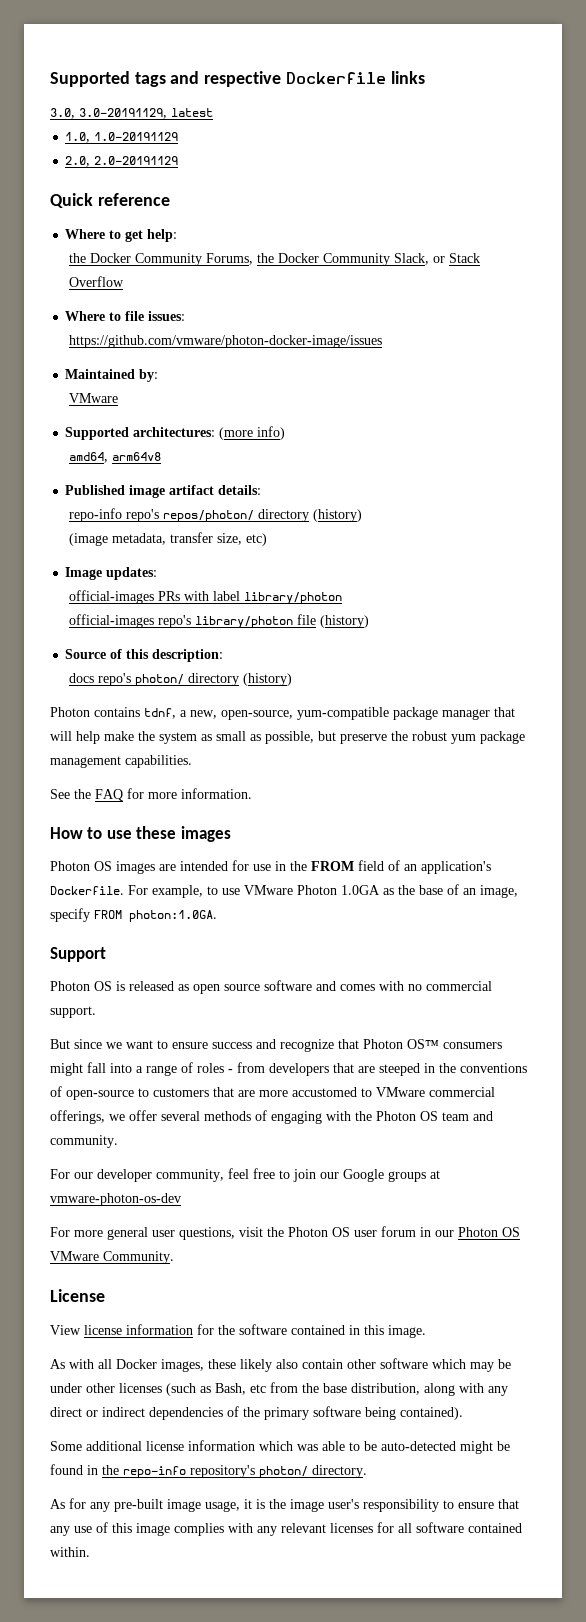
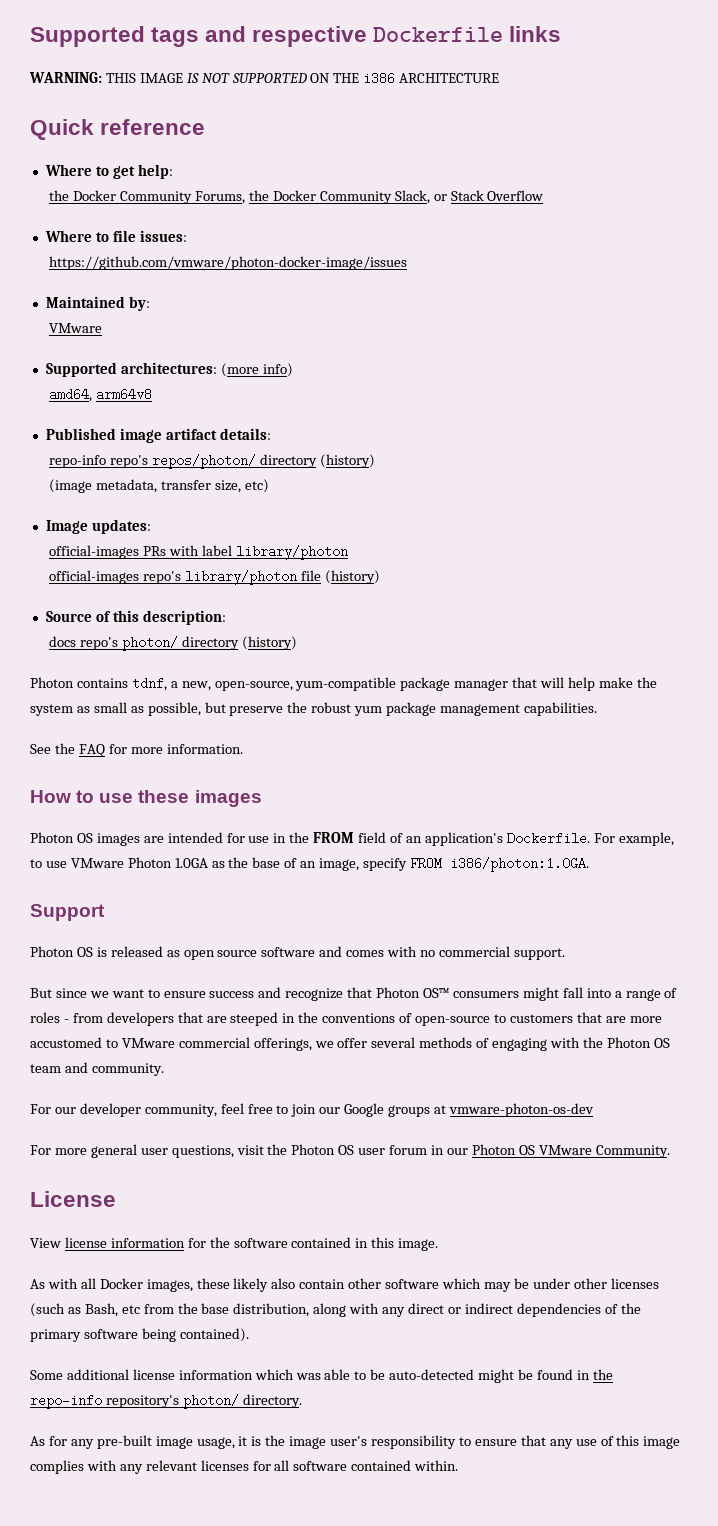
[50,108,213,119] [65,132,179,143] [65,156,179,167] 3.0, 3.0-20191129, latest // 1.0, 1.0-20191129 // 2.0, 2.0-20191129 -> [29,72,500,85] WARNING: THIS IMAGE IS NOT SUPPORTED ON THE i386 ARCHITECTURE
[129,910,217,922] photon:1.0GA. -> [449,857,589,872] i386/photon:1.0GA.

